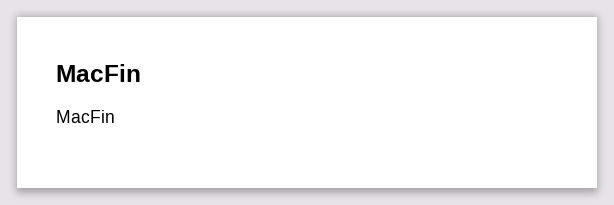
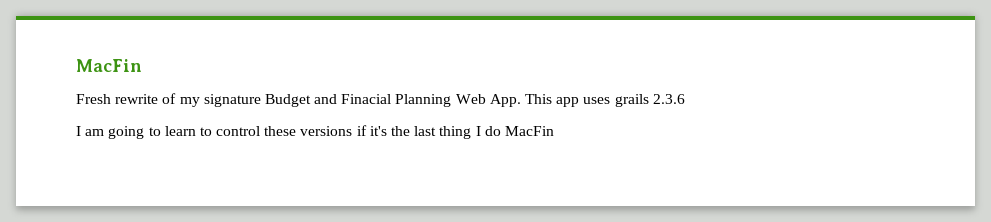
(141, 73) none -> [76,93,685,107] [76,125,501,139] Fresh rewrite of my signature Budget and Finacial Planning Web App. This app uses grails 2.3.6 // I am going to learn to control these versions if it's the last thing I do

